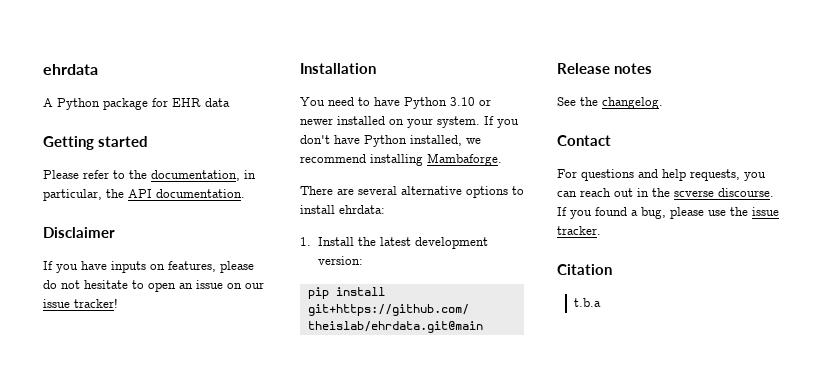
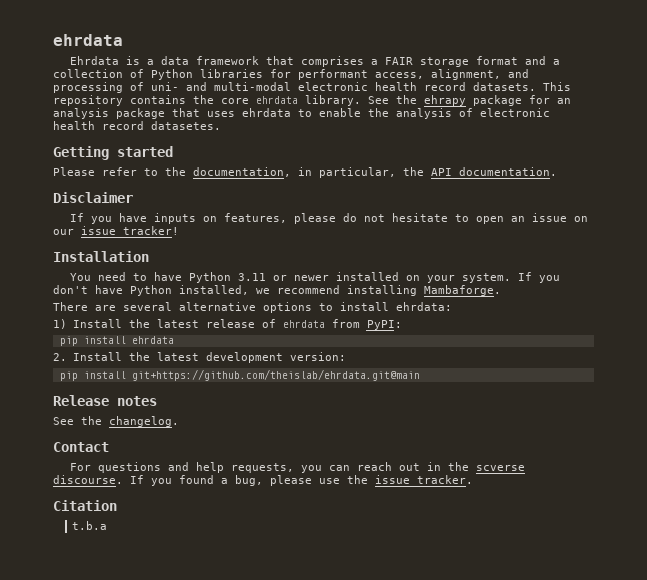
[43,64,98,75] [43,98,230,110] ehrdata // A Python package for EHR data -> [53,34,123,46] [69,56,560,67] [53,69,529,80] [53,82,571,93] [53,95,571,106] [53,108,550,119] [53,121,221,130] ehrdata // Ehrdata is a data framework that comprises a FAIR storage format and a collection of Python libraries for performant access, alignment, and processing of uni- and multi-modal electronic health record datasets. This repository contains the core ehrdata library. See the ehrapy package for an analysis package that uses ehrdata to enable the analysis of electronic health record datasetes.
[450,97,475,106] 3.10 -> [237,273,266,281] 3.11
[300,237,311,246] 1. -> [53,319,402,330] [59,336,174,346] [53,353,67,361] 1) Install the latest release of ehrdata from PyPI: // pip install ehrdata // 2.

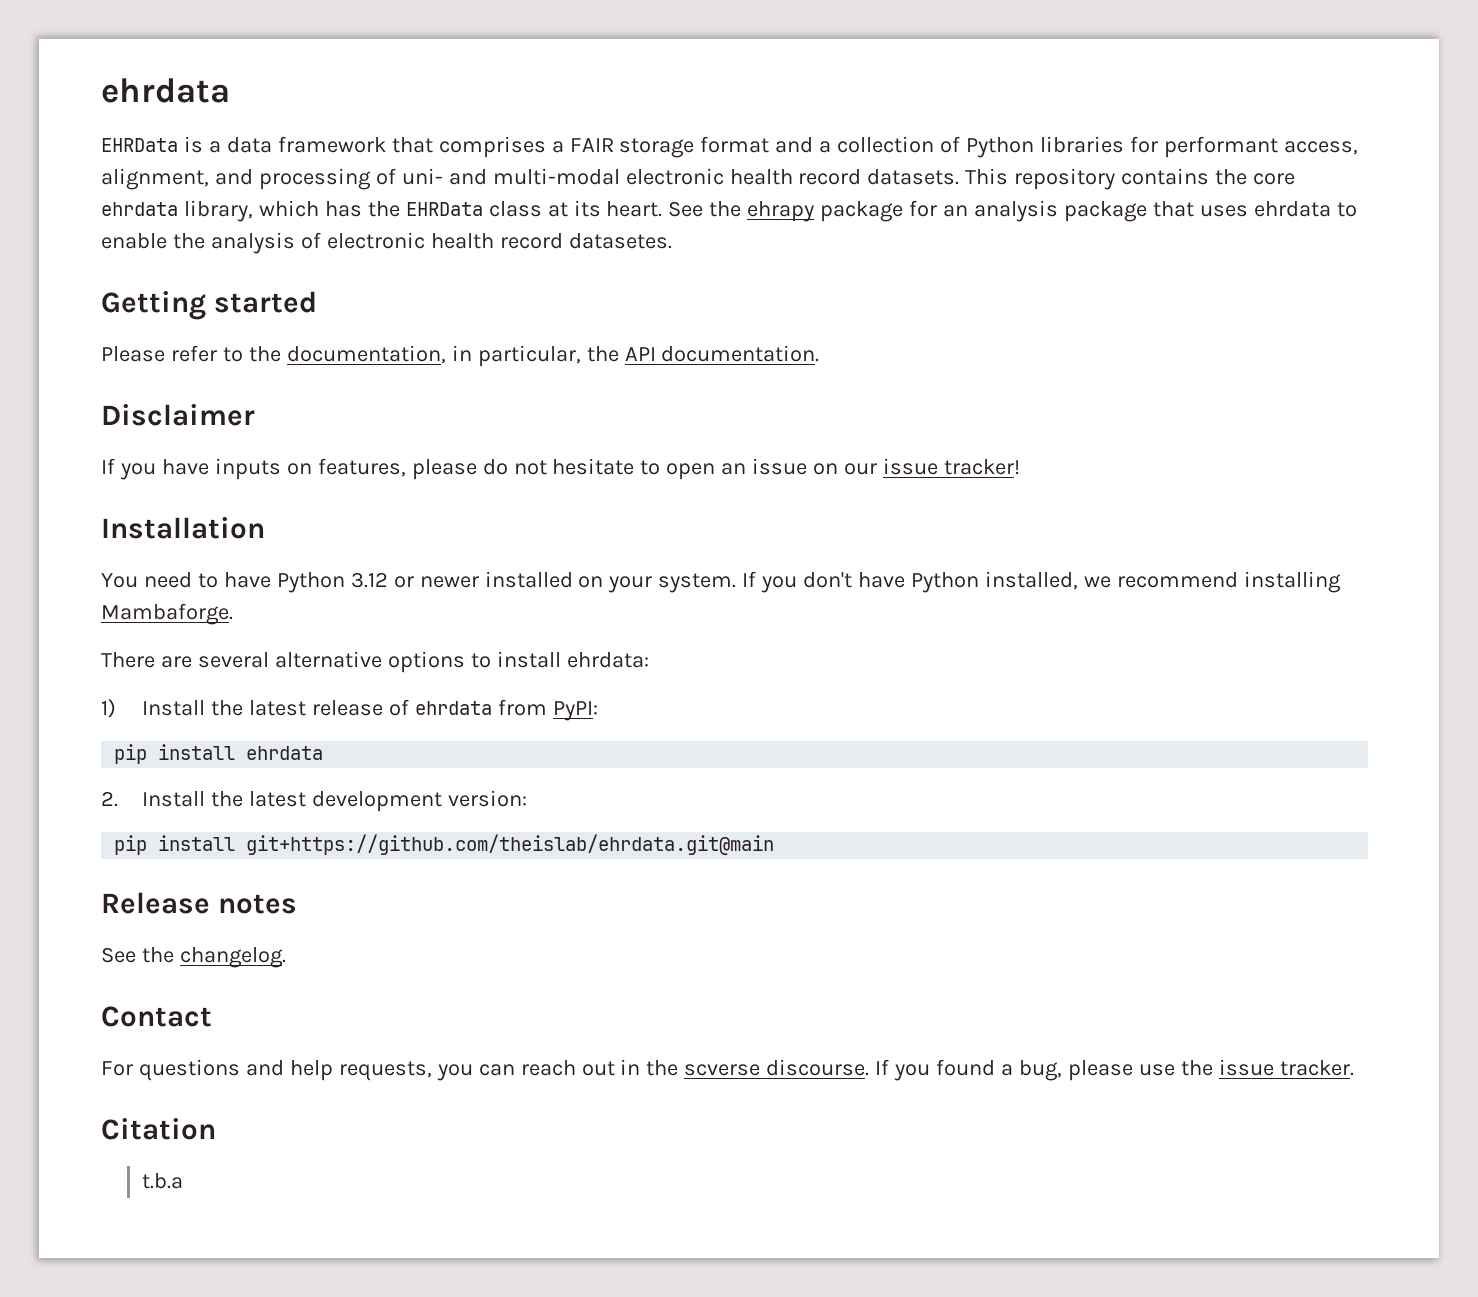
[53,34,123,46] [69,56,119,65] ehrdata // Ehrdata -> [101,78,230,103] [101,138,178,152] ehrdata // EHRData
[305,95,361,106] library. -> [183,200,663,222] library, which has the EHRData class at its heart.
[237,273,266,281] 3.11 -> [350,572,388,588] 3.12

